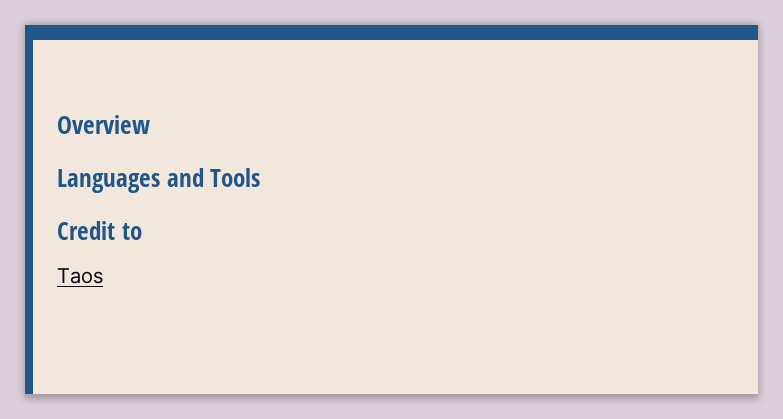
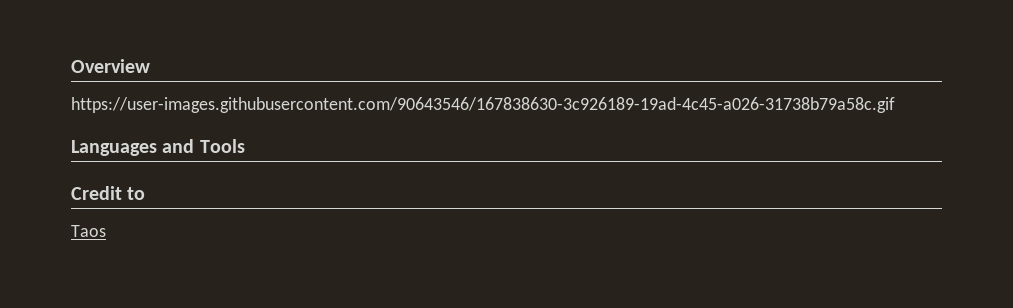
(150, 124) none -> [71,97,895,113] // https://user-images.githubusercontent.com/90643546/167838630-3c926189-19ad-4c45-a026-31738b79a58c.gif

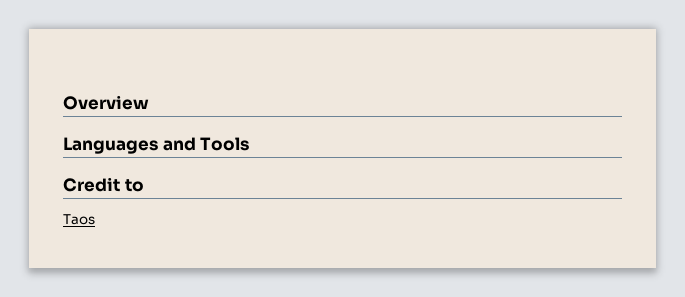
[71,97,895,113] // https://user-images.githubusercontent.com/90643546/167838630-3c926189-19ad-4c45-a026-31738b79a58c.gif -> (149, 102) none

